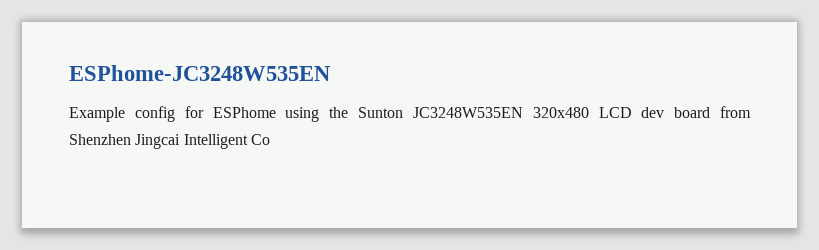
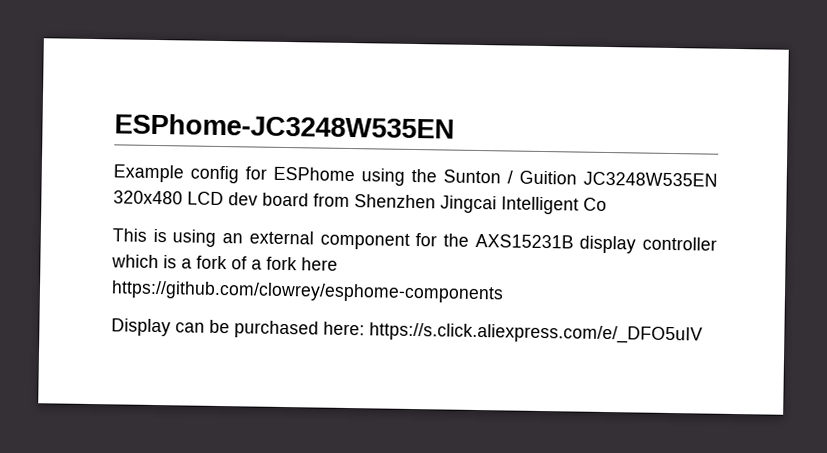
(403, 112) none -> [507,170,577,185] / Guition
(270, 139) none -> [112,228,717,254] [111,254,338,271] [111,280,504,304] [111,318,703,345] // This is using an external component for the AXS15231B display controller which is a fork of a fork here https://github.com/clowrey/esphome-components // Display can be purchased here: https://s.click.aliexpress.com/e/_DFO5uIV

